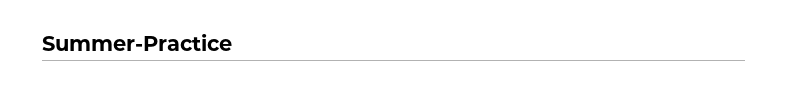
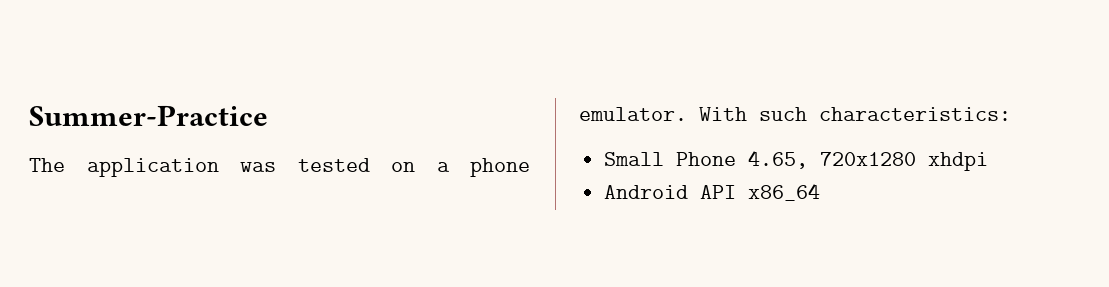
(232, 42) none -> [29,158,530,177] [579,107,1011,121] [604,150,989,171] [604,183,821,201] // The application was tested on a phone emulator. With such characteristics: // Small Phone 4.65, 720x1280 xhdpi // Android API x86_64

